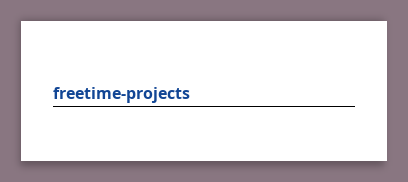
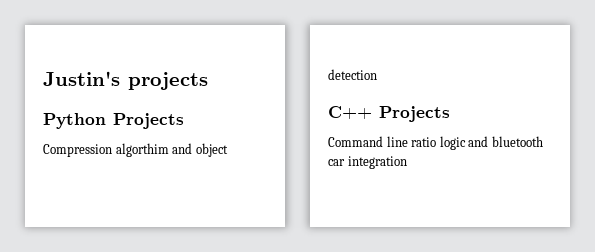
[53,87,190,103] freetime-projects -> [43,71,208,90] [43,113,184,129] [43,143,228,157] [328,69,377,80] [328,106,450,122] [328,136,543,150] [328,156,407,169] Justin's projects // Python Projects // Compression algorthim and object detection // C++ Projects // Command line ratio logic and bluetooth car integration

